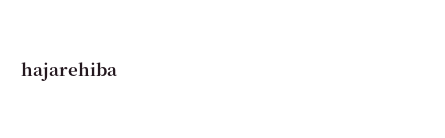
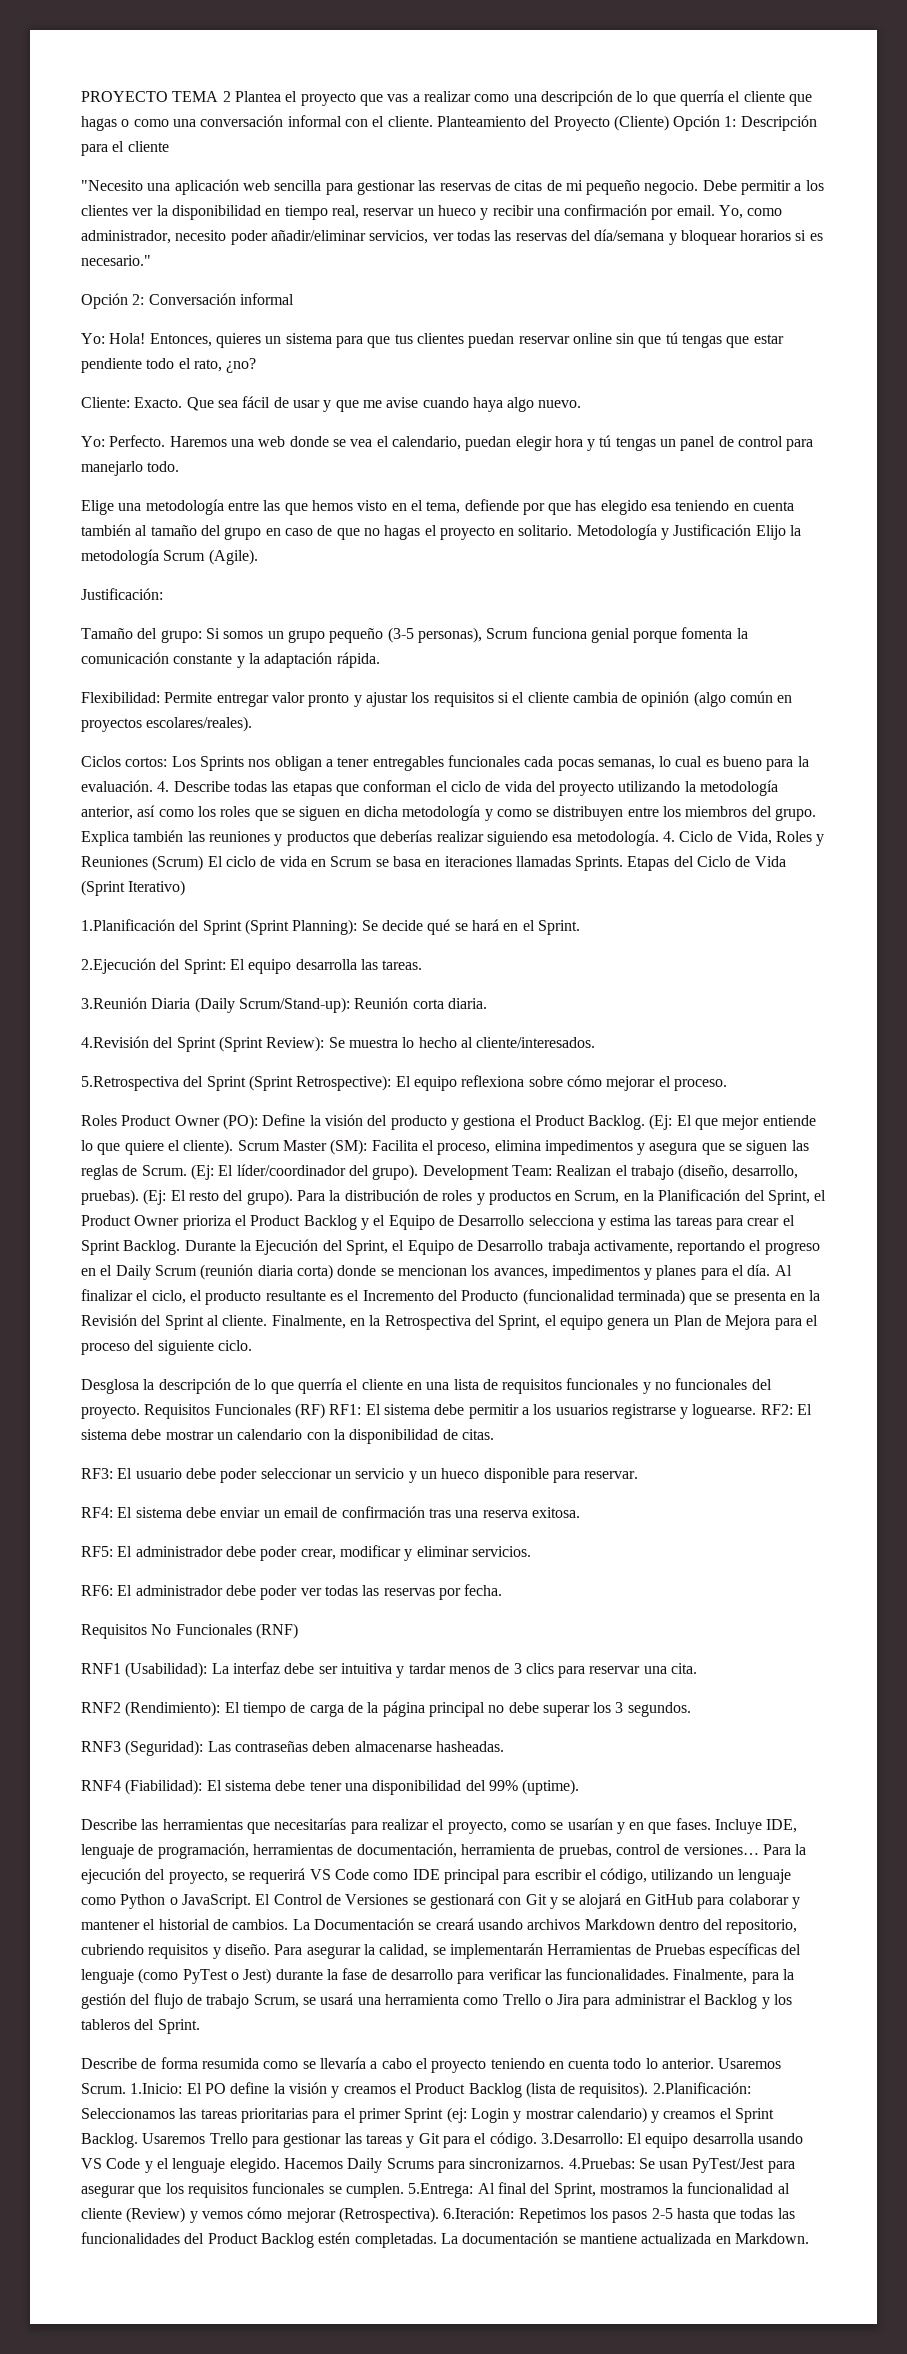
[21,62,117,81] hajarehiba -> [81,90,813,106] [81,115,817,131] [81,141,169,156] [81,179,824,195] [81,204,783,220] [81,229,823,245] [81,255,151,266] [81,293,294,309] [81,332,784,348] [81,358,257,373] [81,396,582,412] [81,435,814,451] [81,461,180,476] [81,499,795,515] [81,524,802,540] [81,549,258,565] [81,588,163,600] [81,627,748,643] [81,652,380,668] [81,691,793,707] [81,716,253,732] [81,755,809,771] [81,780,779,796] [81,805,817,821] [81,830,825,846] [81,855,786,871] [81,880,186,896] [81,919,580,935] [81,958,423,974] [81,997,487,1013] [81,1036,596,1052] [81,1075,727,1091] [81,1114,816,1130] [81,1139,809,1155] [81,1164,799,1180] [81,1189,827,1205] [81,1215,795,1230] [81,1239,820,1255] [81,1264,792,1280] [81,1289,821,1305] [81,1314,819,1330] [81,1340,252,1355] [81,1378,772,1394] [81,1403,813,1419] [81,1429,494,1444] [81,1468,639,1483] [81,1506,580,1518] [81,1545,531,1561] [81,1584,503,1600] [81,1623,298,1639] [81,1662,698,1678] [81,1701,691,1717] [81,1740,504,1756] [81,1779,580,1795] [81,1818,798,1834] [81,1843,807,1859] [81,1868,792,1884] [81,1893,801,1909] [81,1918,798,1934] [81,1943,802,1959] [81,1968,795,1984] [81,1993,793,2009] [81,2019,200,2034] [81,2057,782,2073] [81,2082,751,2098] [81,2107,775,2123] [81,2132,804,2148] [81,2158,795,2173] [81,2182,790,2198] [81,2207,795,2223] [81,2232,809,2248] PROYECTO TEMA 2 Plantea el proyecto que vas a realizar como una descripción de lo que querría el cliente que hagas o como una conversación informal con el cliente. Planteamiento del Proyecto (Cliente) Opción 1: Descripción para el cliente // "Necesito una aplicación web sencilla para gestionar las reservas de citas de mi pequeño negocio. Debe permitir a los clientes ver la disponibilidad en tiempo real, reservar un hueco y recibir una confirmación por email. Yo, como administrador, necesito poder añadir/eliminar servicios, ver todas las reservas del día/semana y bloquear horarios si es necesario." // Opción 2: Conversación informal // Yo: Hola! Entonces, quieres un sistema para que tus clientes puedan reservar online sin que tú tengas que estar pendiente todo el rato, ¿no? // Cliente: Exacto. Que sea fácil de usar y que me avise cuando haya algo nuevo. // Yo: Perfecto. Haremos una web donde se vea el calendario, puedan elegir hora y tú tengas un panel de control para manejarlo todo. // Elige una metodología entre las que hemos visto en el tema, defiende por que has elegido esa teniendo en cuenta también al tamaño del grupo en caso de que no hagas el proyecto en solitario. Metodología y Justificación Elijo la metodología Scrum (Agile). // Justificación: // Tamaño del grupo: Si somos un grupo pequeño (3-5 personas), Scrum funciona genial porque fomenta la comunicación constante y la adaptación rápida. // Flexibilidad: Permite entregar valor pronto y ajustar los requisitos si el cliente cambia de opinión (algo común en proyectos escolares/reales). // Ciclos cortos: Los Sprints nos obligan a tener entregables funcionales cada pocas semanas, lo cual es bueno para la evaluación. 4. Describe todas las etapas que conforman el ciclo de vida del proyecto utilizando la metodología anterior, así como los roles que se siguen en dicha metodología y como se distribuyen entre los miembros del grupo. Explica también las reuniones y productos que deberías realizar siguiendo esa metodología. 4. Ciclo de Vida, Roles y Reuniones (Scrum) El ciclo de vida en Scrum se basa en iteraciones llamadas Sprints. Etapas del Ciclo de Vida (Sprint Iterativo) // 1.Planificación del Sprint (Sprint Planning): Se decide qué se hará en el Sprint. // 2.Ejecución del Sprint: El equipo desarrolla las tareas. // 3.Reunión Diaria (Daily Scrum/Stand-up): Reunión corta diaria. // 4.Revisión del Sprint (Sprint Review): Se muestra lo hecho al cliente/interesados. // 5.Retrospectiva del Sprint (Sprint Retrospective): El equipo reflexiona sobre cómo mejorar el proceso. // Roles Product Owner (PO): Define la visión del producto y gestiona el Product Backlog. (Ej: El que mejor entiende lo que quiere el cliente). Scrum Master (SM): Facilita el proceso, elimina impedimentos y asegura que se siguen las reglas de Scrum. (Ej: El líder/coordinador del grupo). Development Team: Realizan el trabajo (diseño, desarrollo, pruebas). (Ej: El resto del grupo). Para la distribución de roles y productos en Scrum, en la Planificación del Sprint, el Product Owner prioriza el Product Backlog y el Equipo de Desarrollo selecciona y estima las tareas para crear el Sprint Backlog. Durante la Ejecución del Sprint, el Equipo de Desarrollo trabaja activamente, reportando el progreso en el Daily Scrum (reunión diaria corta) donde se mencionan los avances, impedimentos y planes para el día. Al finalizar el ciclo, el producto resultante es el Incremento del Producto (funcionalidad terminada) que se presenta en la Revisión del Sprint al cliente. Finalmente, en la Retrospectiva del Sprint, el equipo genera un Plan de Mejora para el proceso del siguiente ciclo. // Desglosa la descripción de lo que querría el cliente en una lista de requisitos funcionales y no funcionales del proyecto. Requisitos Funcionales (RF) RF1: El sistema debe permitir a los usuarios registrarse y loguearse. RF2: El sistema debe mostrar un calendario con la disponibilidad de citas. // RF3: El usuario debe poder seleccionar un servicio y un hueco disponible para reservar. // RF4: El sistema debe enviar un email de confirmación tras una reserva exitosa. // RF5: El administrador debe poder crear, modificar y eliminar servicios. // RF6: El administrador debe poder ver todas las reservas por fecha. // Requisitos No Funcionales (RNF) // RNF1 (Usabilidad): La interfaz debe ser intuitiva y tardar menos de 3 clics para reservar una cita. // RNF2 (Rendimiento): El tiempo de carga de la página principal no debe superar los 3 segundos. // RNF3 (Seguridad): Las contraseñas deben almacenarse hasheadas. // RNF4 (Fiabilidad): El sistema debe tener una disponibilidad del 99% (uptime). // Describe las herramientas que necesitarías para realizar el proyecto, como se usarían y en que fases. Incluye IDE, lenguaje de programación, herramientas de documentación, herramienta de pruebas, control de versiones… Para la ejecución del proyecto, se requerirá VS Code como IDE principal para escribir el código, utilizando un lenguaje como Python o JavaScript. El Control de Versiones se gestionará con Git y se alojará en GitHub para colaborar y mantener el historial de cambios. La Documentación se creará usando archivos Markdown dentro del repositorio, cubriendo requisitos y diseño. Para asegurar la calidad, se implementarán Herramientas de Pruebas específicas del lenguaje (como PyTest o Jest) durante la fase de desarrollo para verificar las funcionalidades. Finalmente, para la gestión del flujo de trabajo Scrum, se usará una herramienta como Trello o Jira para administrar el Backlog y los tableros del Sprint. // Describe de forma resumida como se llevaría a cabo el proyecto teniendo en cuenta todo lo anterior. Usaremos Scrum. 1.Inicio: El PO define la visión y creamos el Product Backlog (lista de requisitos). 2.Planificación: Seleccionamos las tareas prioritarias para el primer Sprint (ej: Login y mostrar calendario) y creamos el Sprint Backlog. Usaremos Trello para gestionar las tareas y Git para el código. 3.Desarrollo: El equipo desarrolla usando VS Code y el lenguaje elegido. Hacemos Daily Scrums para sincronizarnos. 4.Pruebas: Se usan PyTest/Jest para asegurar que los requisitos funcionales se cumplen. 5.Entrega: Al final del Sprint, mostramos la funcionalidad al cliente (Review) y vemos cómo mejorar (Retrospectiva). 6.Iteración: Repetimos los pasos 2-5 hasta que todas las funcionalidades del Product Backlog estén completadas. La documentación se mantiene actualizada en Markdown.

